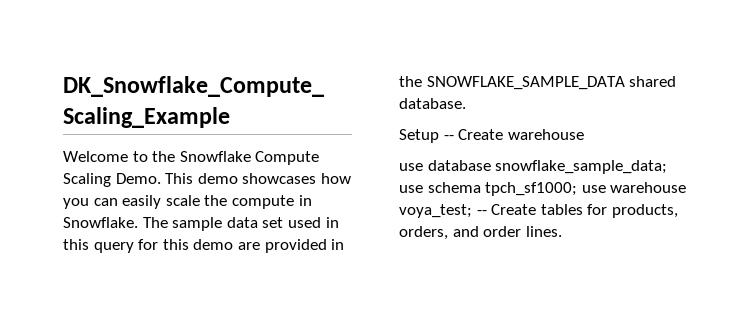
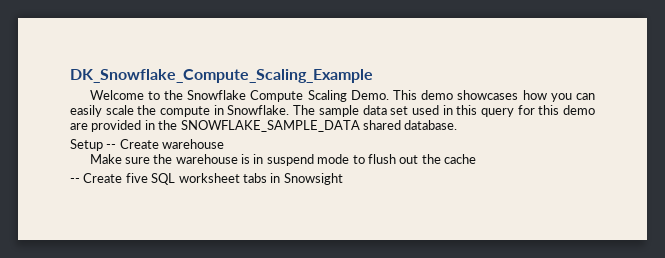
[399,160,668,174] [399,182,687,196] [399,204,678,218] [399,226,562,240] use database snowflake_sample_data; use schema tpch_sf1000; use warehouse voya_test; -- Create tables for products, orders, and order lines. -> [89,154,477,166] [70,173,343,185] Make sure the warehouse is in suspend mode to flush out the cache // -- Create five SQL worksheet tabs in Snowsight

